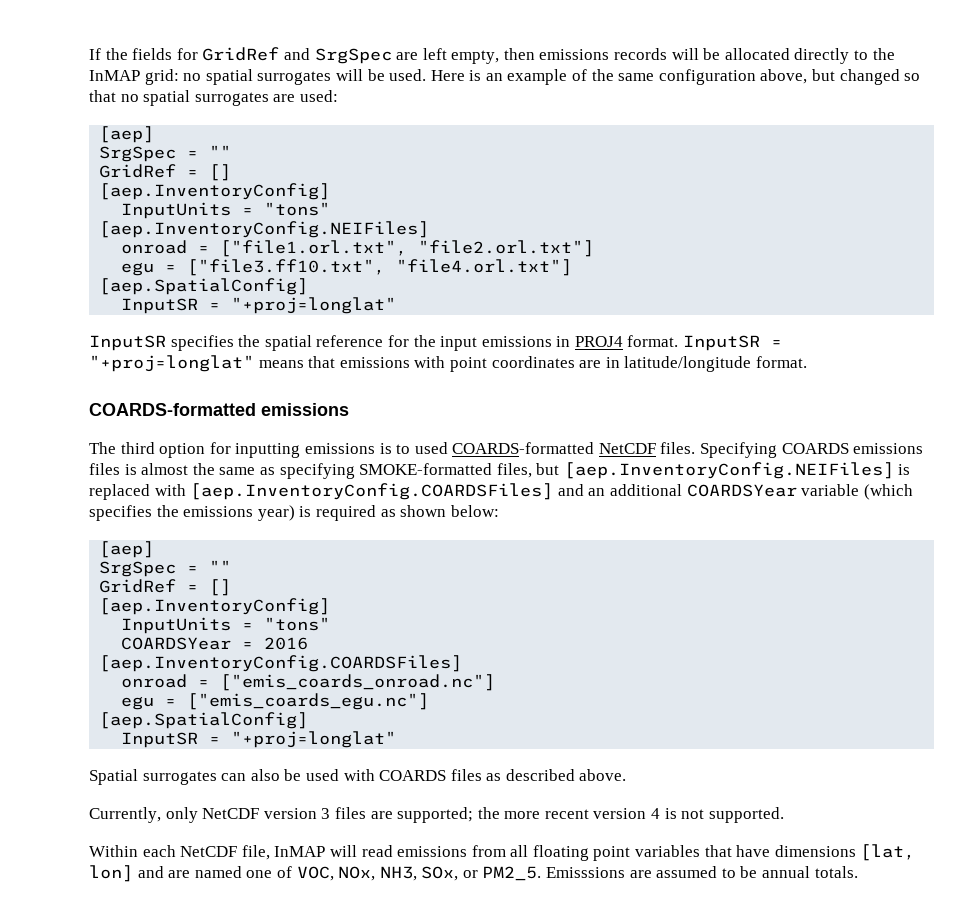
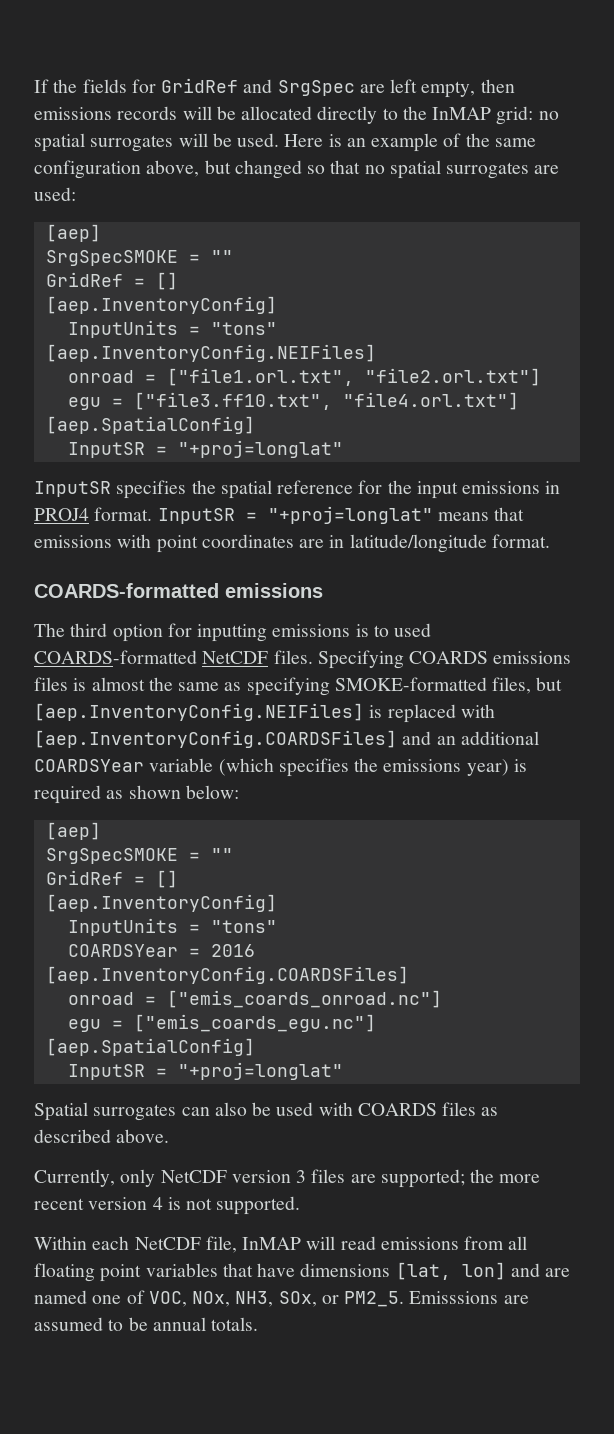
[99,146,177,162] SrgSpec -> [45,250,178,266] SrgSpecSMOKE
[99,561,177,577] SrgSpec -> [45,848,178,864] SrgSpecSMOKE

